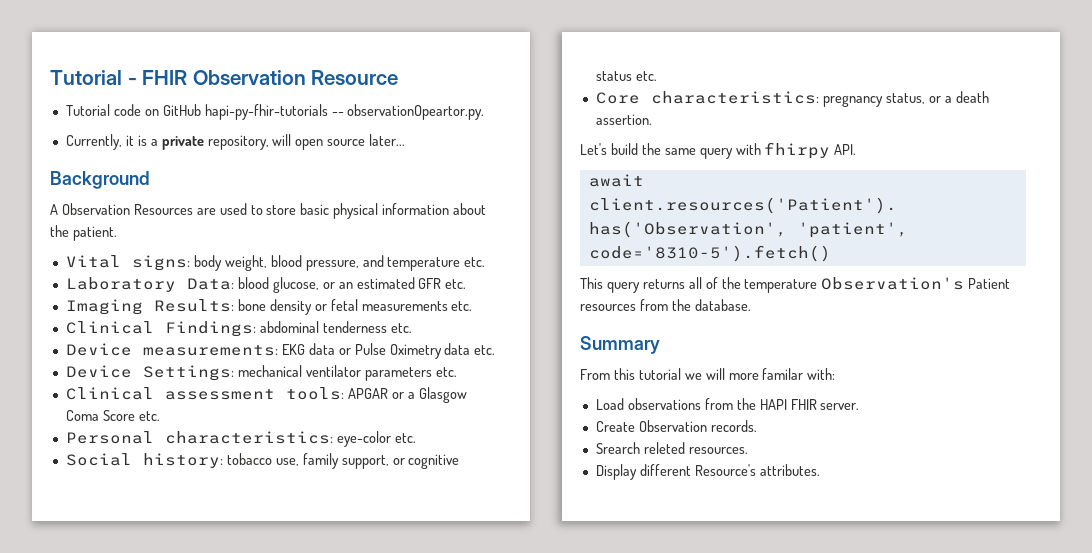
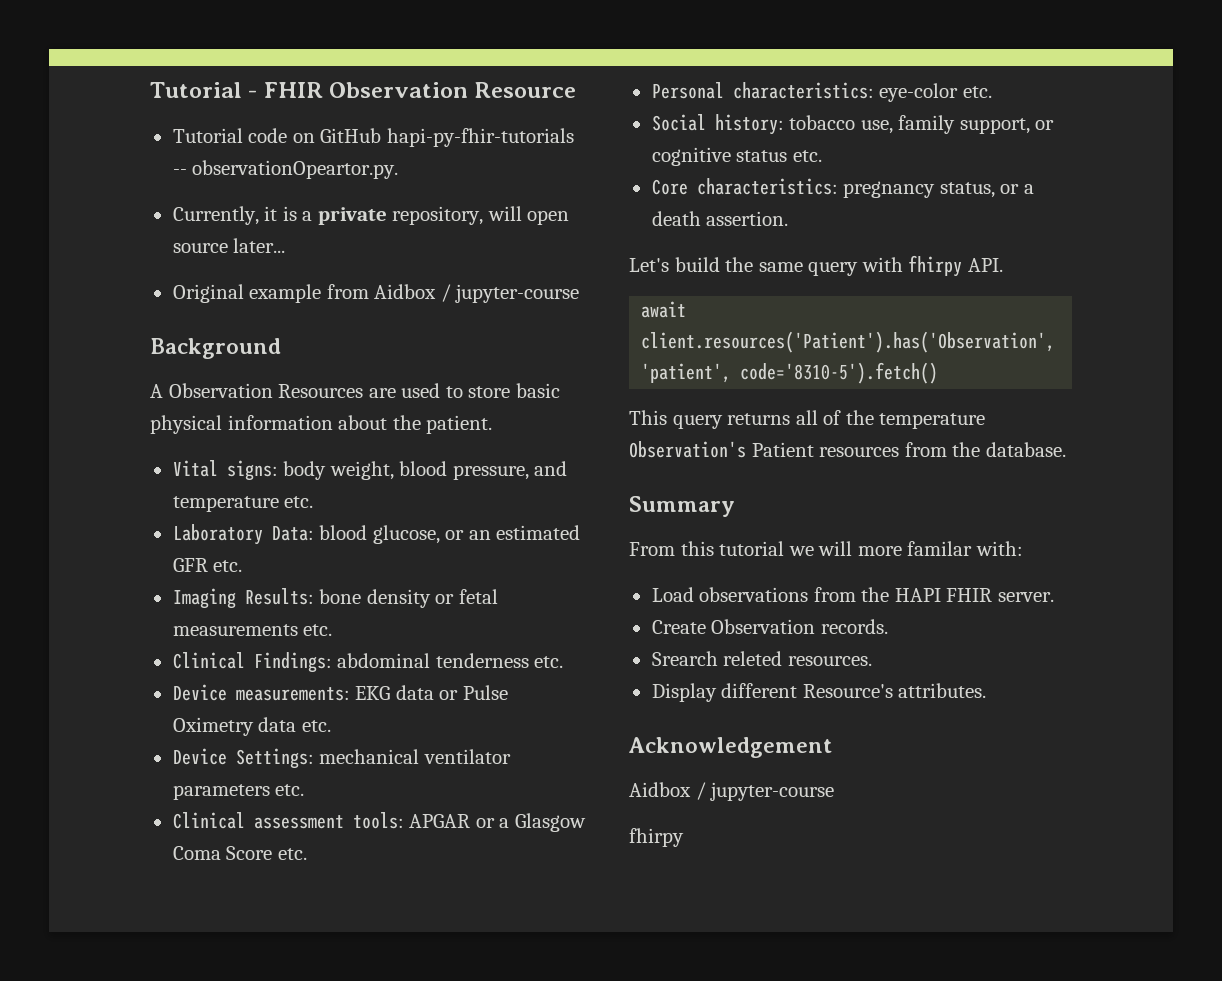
(406, 140) none -> [172,284,580,303] // Original example from Aidbox / jupyter-course
(820, 470) none -> [628,737,832,758] [629,782,835,801] [629,828,684,847] // Acknowledgement // Aidbox / jupyter-course // fhirpy

